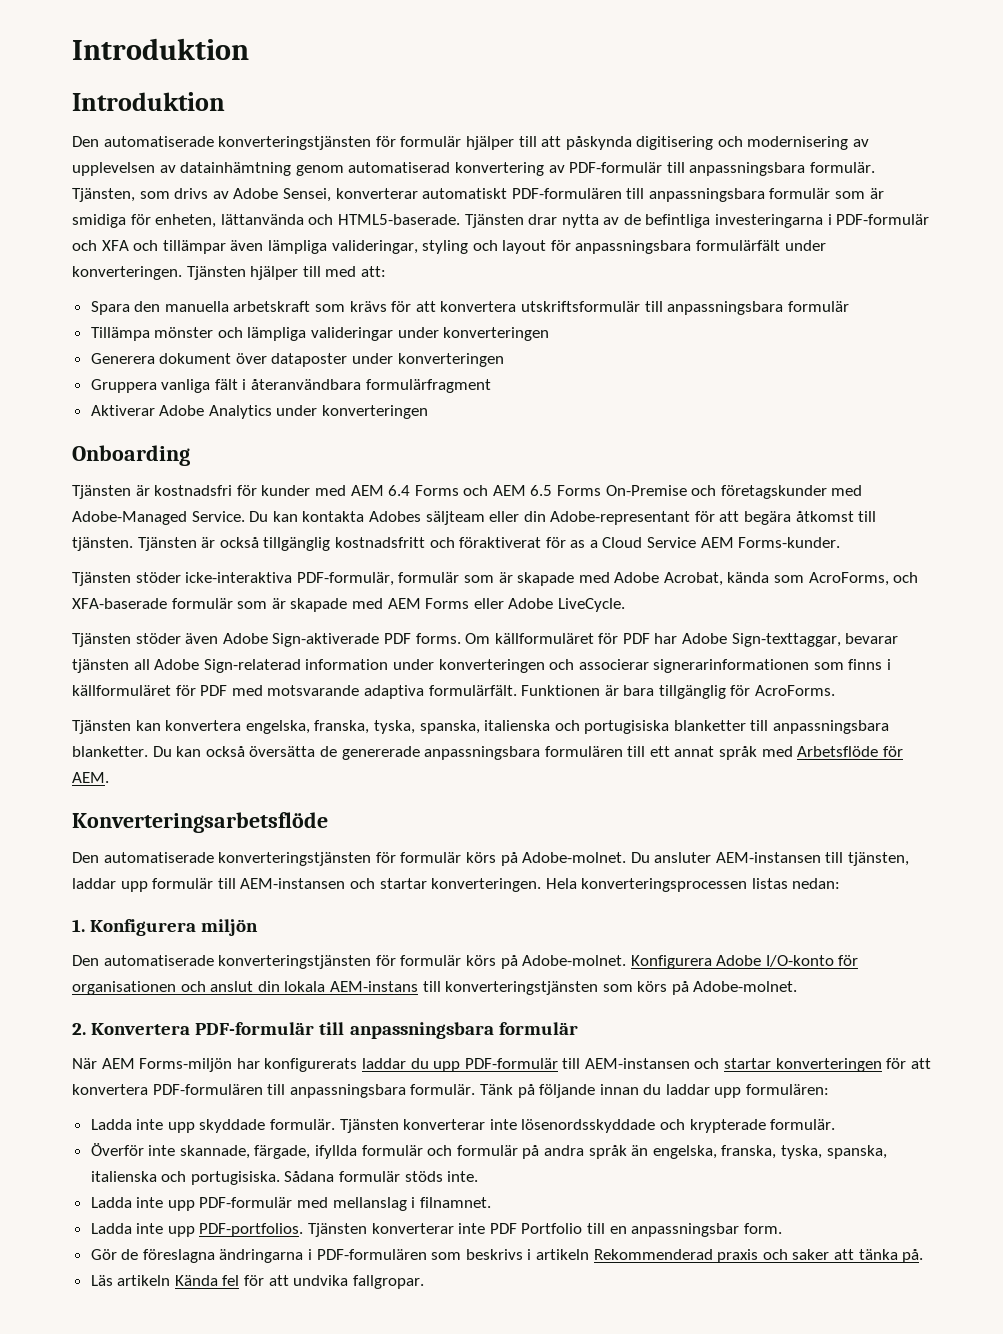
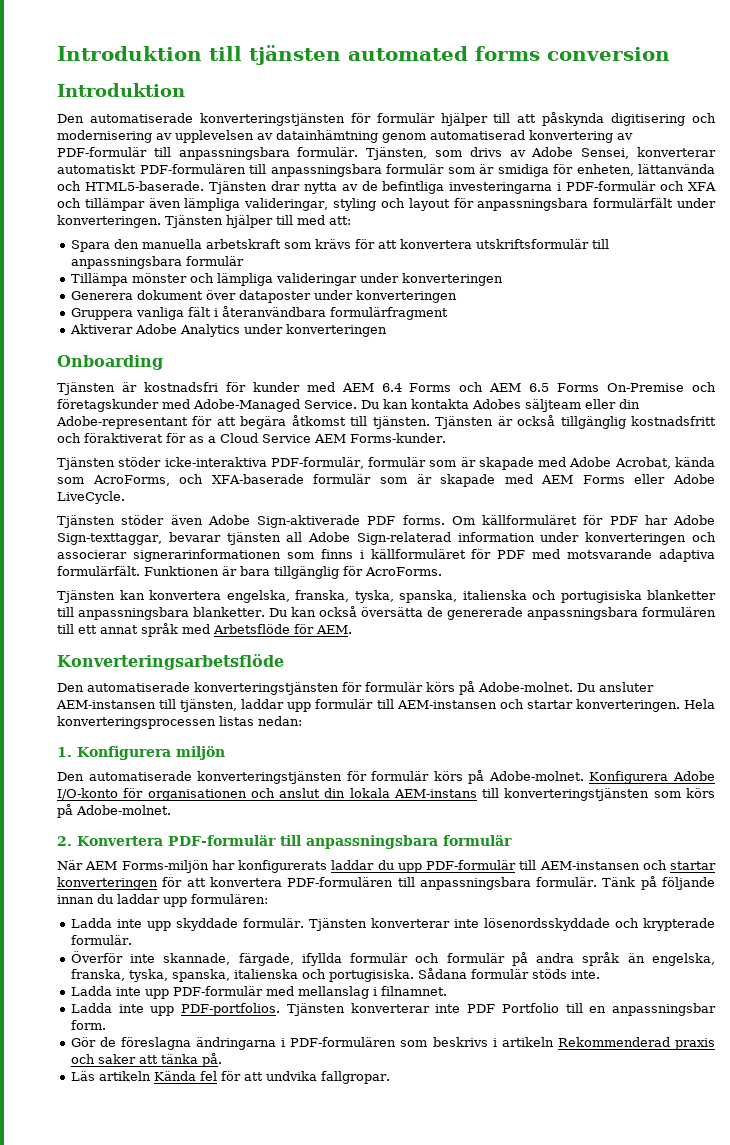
[72,38,249,60] Introduktion -> [57,45,670,65] Introduktion till tjänsten automated forms conversion

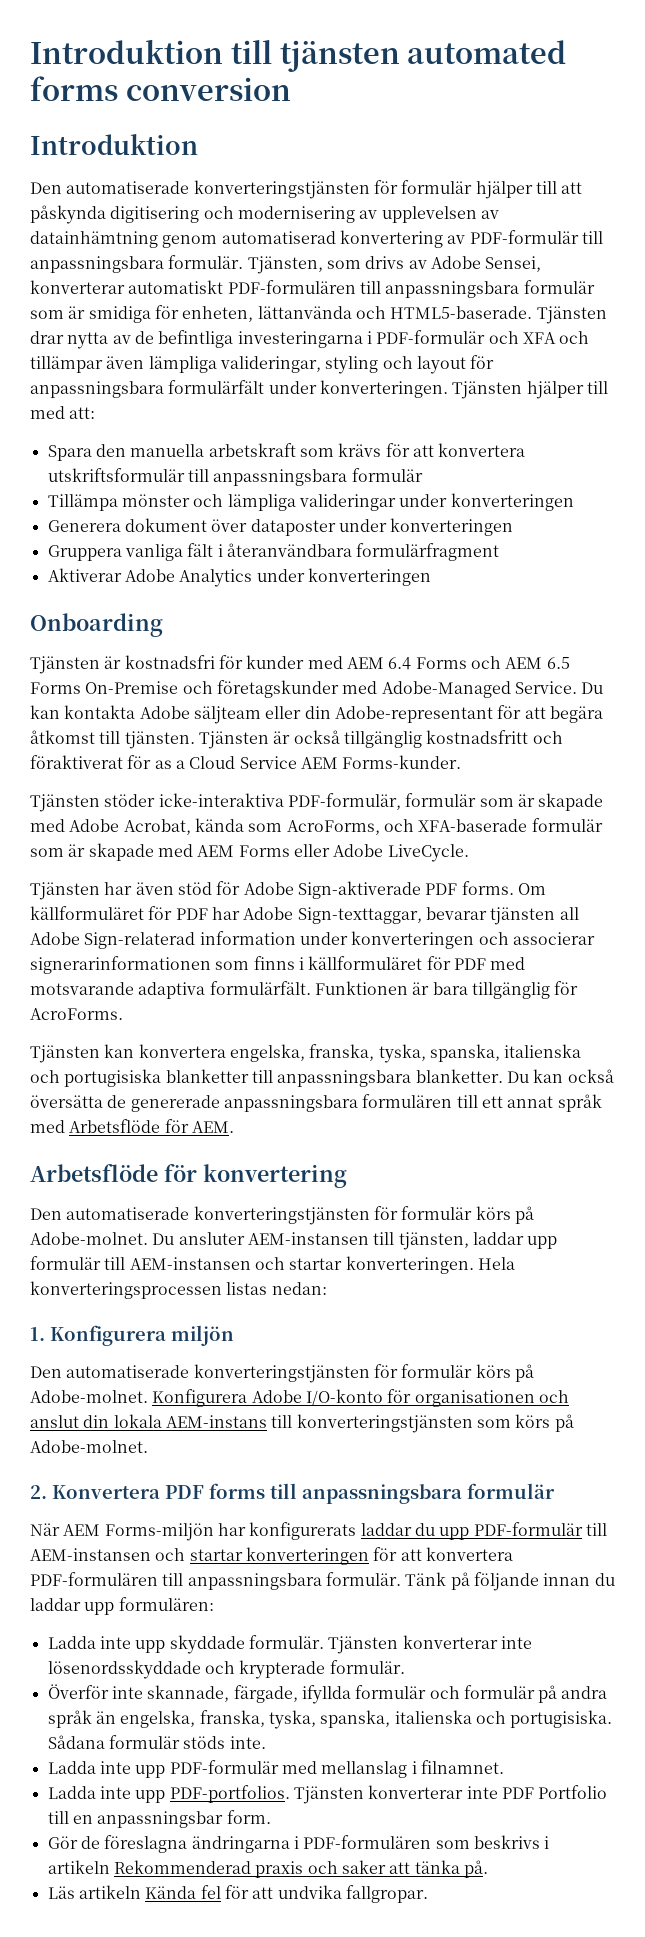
[472,399,521,409] Adobes -> [139,706,190,719] Adobe
[121,515,203,525] stöder även -> [104,881,241,895] har även stöd för
[57,654,284,670] Konverteringsarbetsflöde -> [30,1164,347,1188] Arbetsflöde för konvertering
[168,835,276,846] PDF-formulär -> [165,1483,265,1499] PDF forms

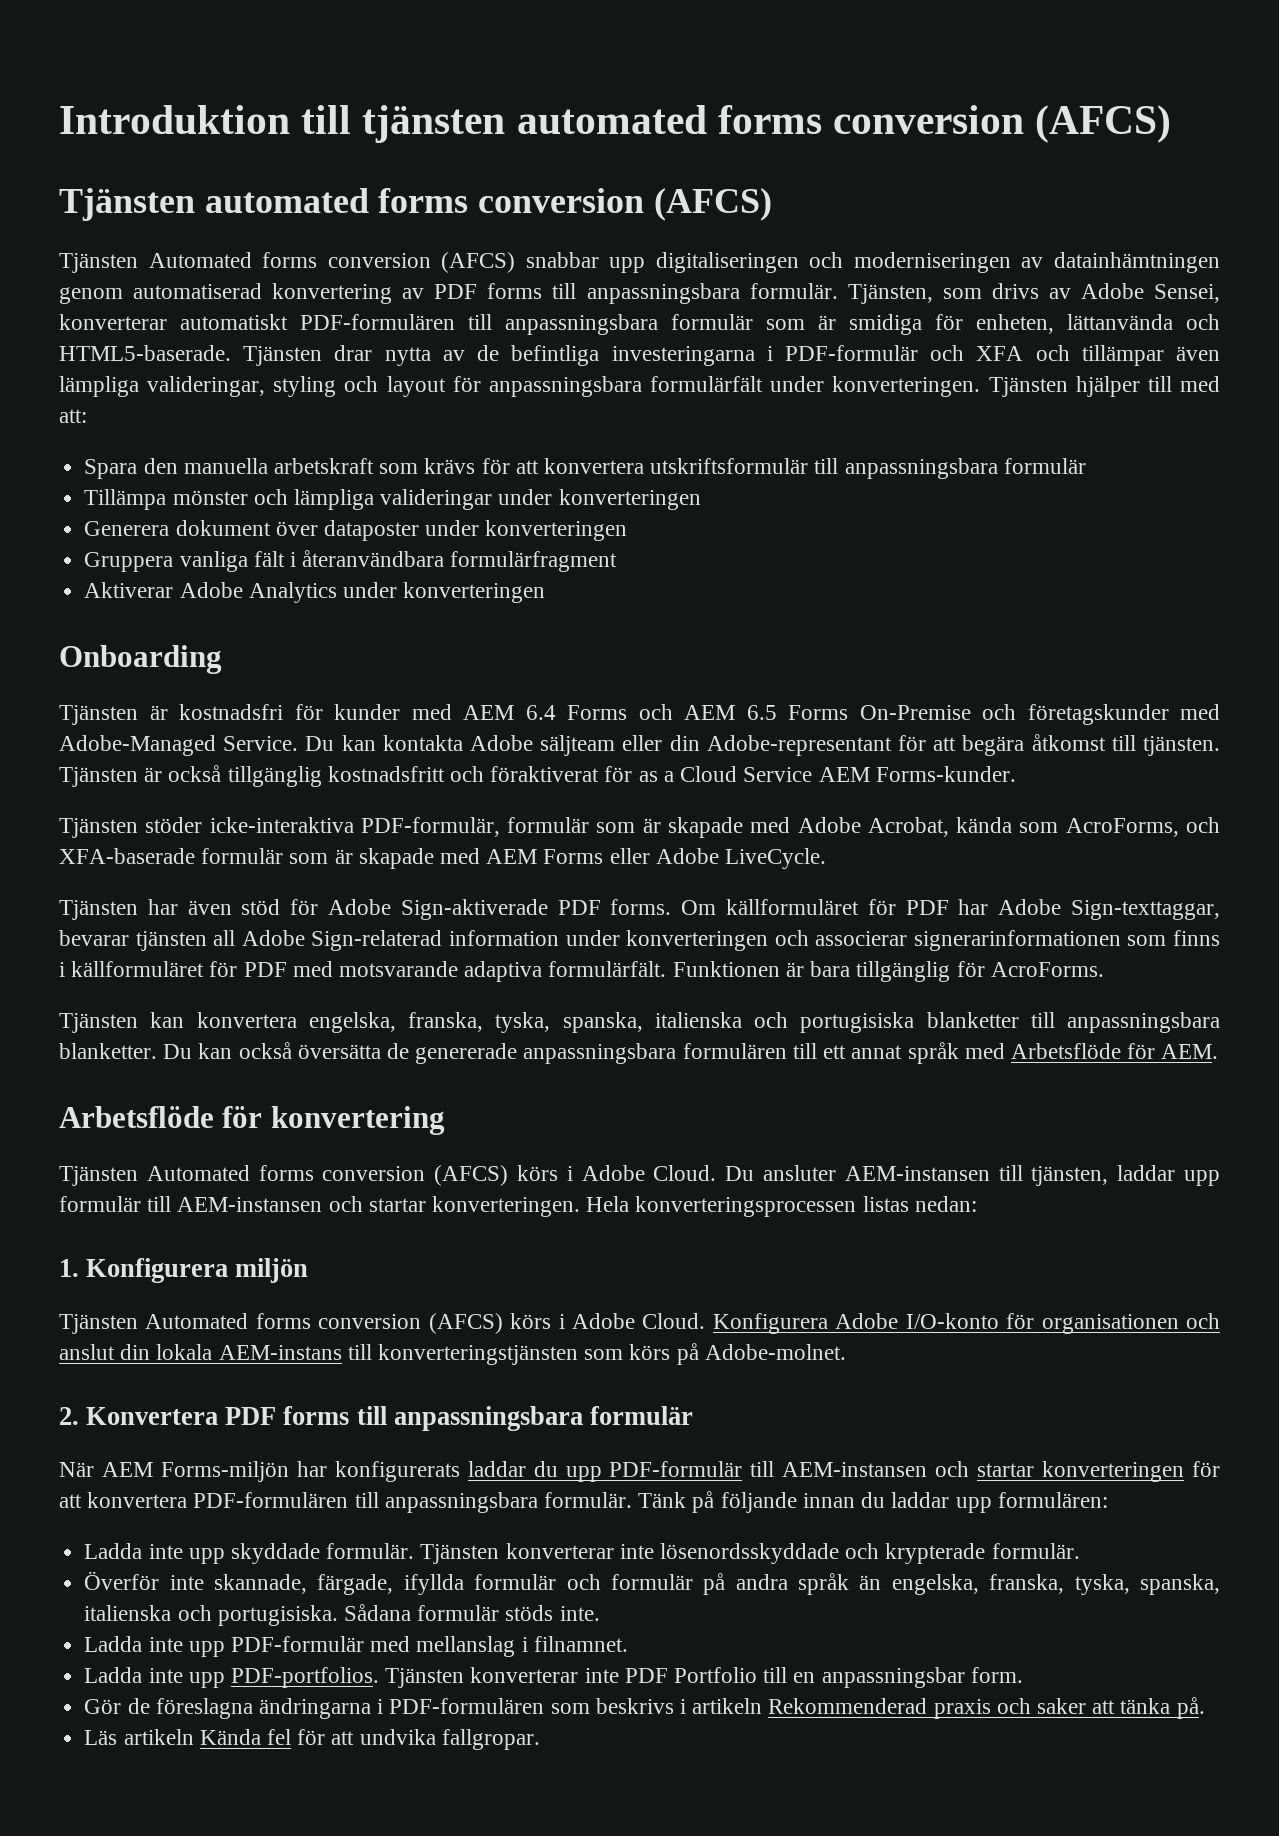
[30,134,198,155] [30,180,583,199] [30,205,499,224] [30,231,158,248] // Introduktion // Den automatiserade konverteringstjänsten för formulär hjälper till att påskynda digitisering och modernisering av upplevelsen av datainhämtning -> [1035,105,1172,143] [59,188,772,221] [59,252,1220,273] (AFCS) // Tjänsten automated forms conversion (AFCS) // Tjänsten Automated forms conversion (AFCS) snabbar upp digitaliseringen och moderniseringen av datainhämtningen
[469,230,579,244] PDF-formulär -> [434,283,543,299] PDF forms
[30,1206,534,1225] [30,1232,148,1245] Den automatiserade konverteringstjänsten för formulär körs på Adobe-molnet. -> [59,1165,717,1186] Tjänsten Automated forms conversion (AFCS) körs i Adobe Cloud.
[30,1364,534,1383] [30,1390,148,1403] Den automatiserade konverteringstjänsten för formulär körs på Adobe-molnet. -> [59,1313,706,1334] Tjänsten Automated forms conversion (AFCS) körs i Adobe Cloud.

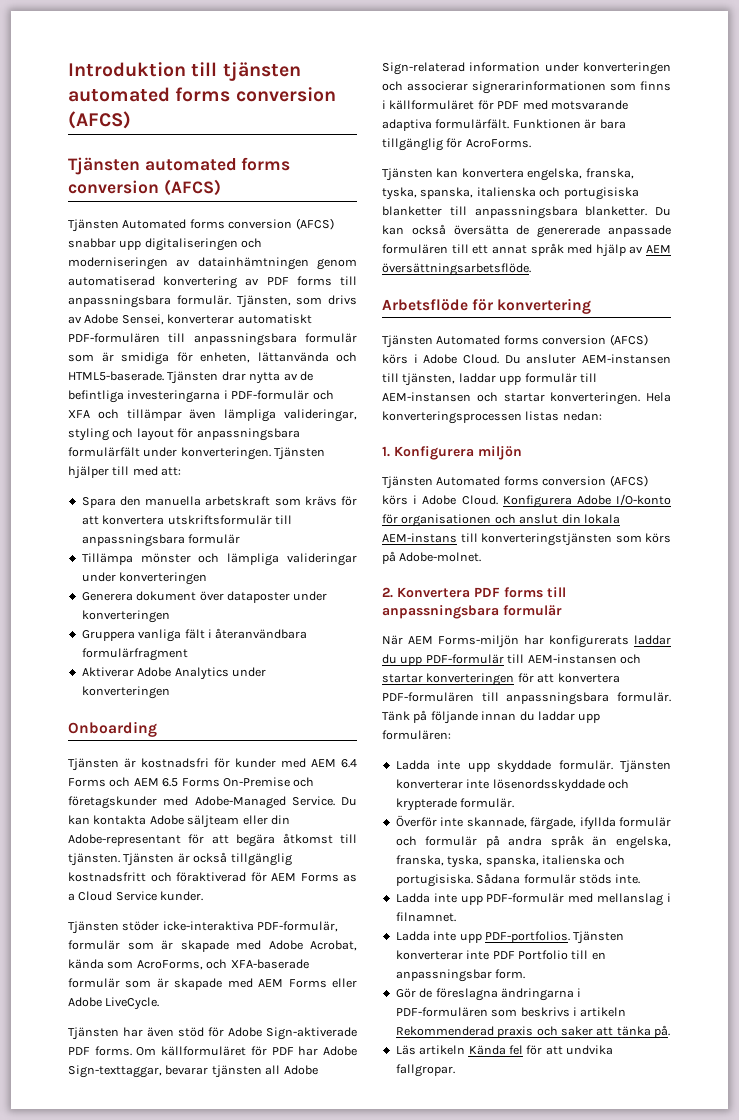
[490,766,633,782] föraktiverat för -> [176,872,339,882] föraktiverad för AEM Forms
[818,766,1016,782] AEM Forms-kunder. -> [160,891,204,901] kunder.
[523,1043,677,1064] anpassningsbara -> [608,225,671,237] anpassade
[1010,1043,1219,1059] Arbetsflöde för AEM. -> [595,244,671,257] [382,263,531,276] hjälp av AEM översättningsarbetsflöde.

